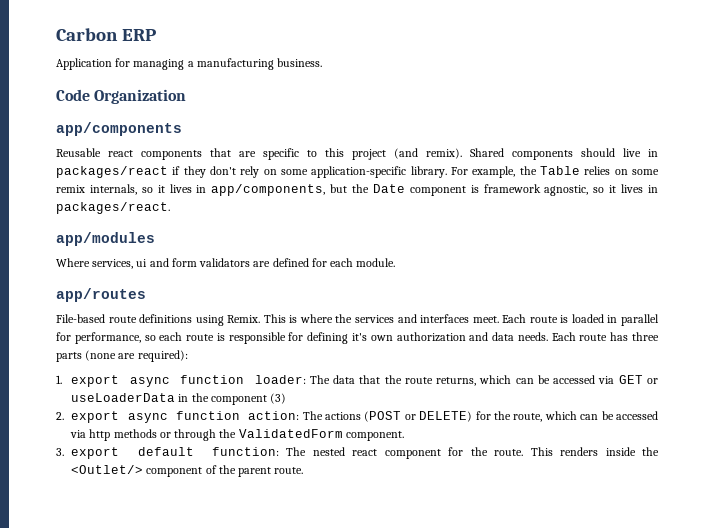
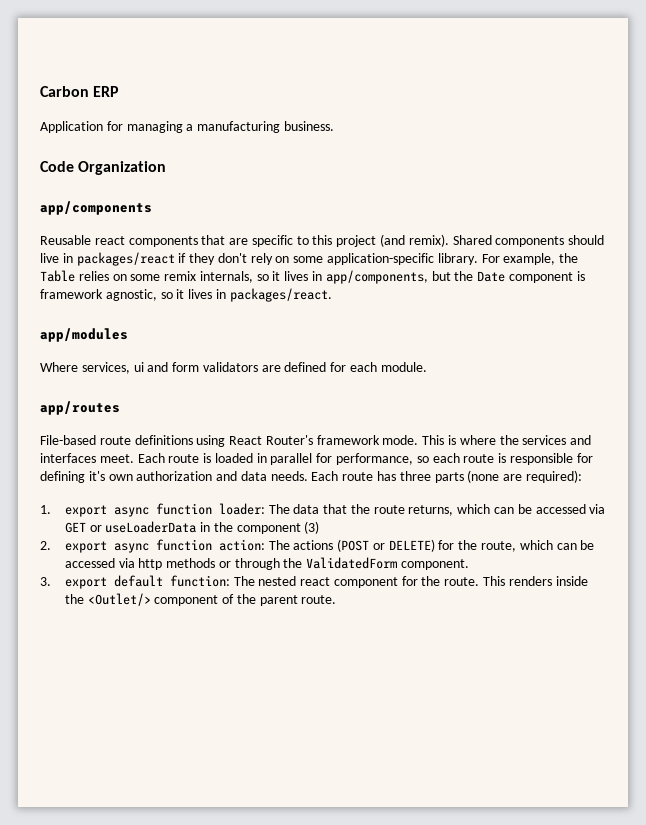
[227,315,261,323] Remix. -> [229,435,419,445] React Router's framework mode.

